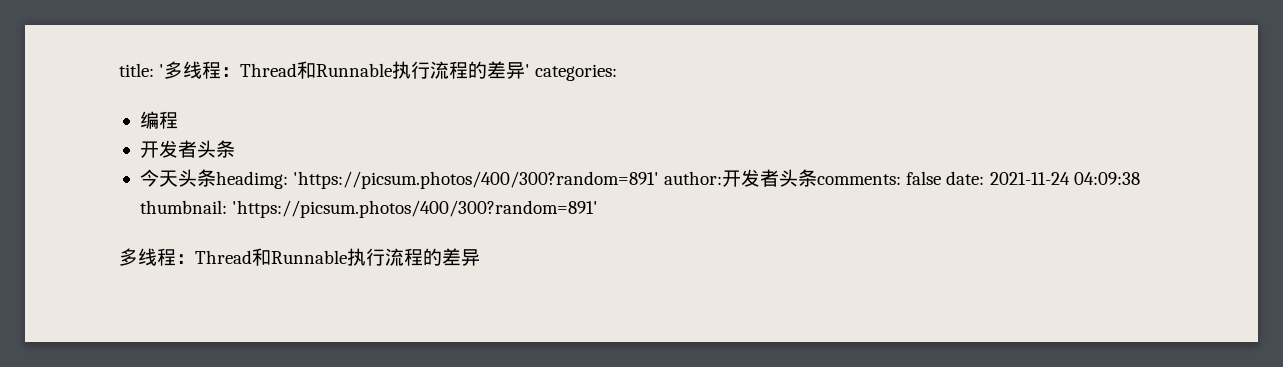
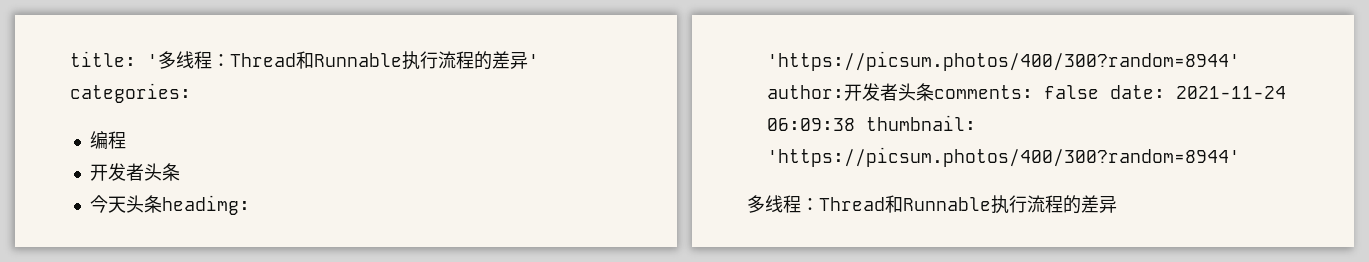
[293,171,660,189] 'https://picsum.photos/400/300?random=891' -> [766,51,1240,71] 'https://picsum.photos/400/300?random=8944'
[1073,172,1140,185] [139,200,599,218] 04:09:38 thumbnail: 'https://picsum.photos/400/300?random=891' -> [766,115,976,131] [766,147,1240,167] 06:09:38 thumbnail: 'https://picsum.photos/400/300?random=8944'

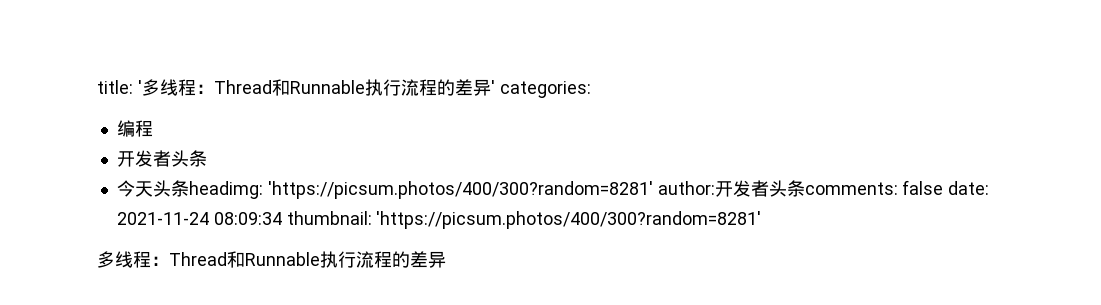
[766,51,1240,71] 'https://picsum.photos/400/300?random=8944' -> [267,181,653,199] 'https://picsum.photos/400/300?random=8281'
[766,115,976,131] [766,147,1240,167] 06:09:38 thumbnail: 'https://picsum.photos/400/300?random=8944' -> [213,211,762,229] 08:09:34 thumbnail: 'https://picsum.photos/400/300?random=8281'

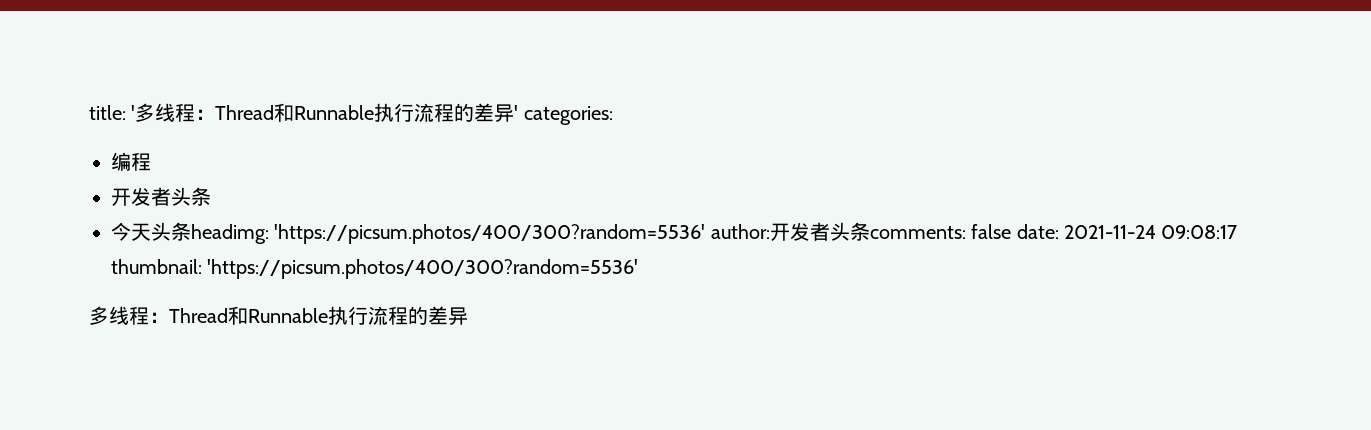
[267,181,653,199] 'https://picsum.photos/400/300?random=8281' -> [274,224,706,244] 'https://picsum.photos/400/300?random=5536'
[213,211,762,229] 08:09:34 thumbnail: 'https://picsum.photos/400/300?random=8281' -> [1161,225,1238,239] [111,259,639,279] 09:08:17 thumbnail: 'https://picsum.photos/400/300?random=5536'

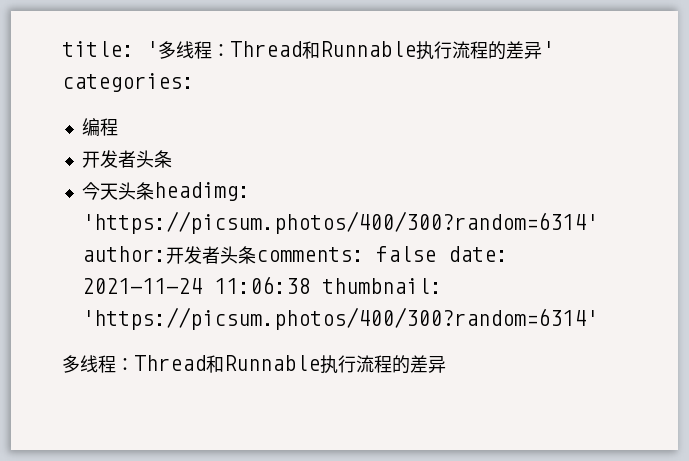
[274,224,706,244] 'https://picsum.photos/400/300?random=5536' -> [81,211,598,234] 'https://picsum.photos/400/300?random=6314'
[1161,225,1238,239] [111,259,639,279] 09:08:17 thumbnail: 'https://picsum.photos/400/300?random=5536' -> [213,276,442,294] [81,307,598,330] 11:06:38 thumbnail: 'https://picsum.photos/400/300?random=6314'

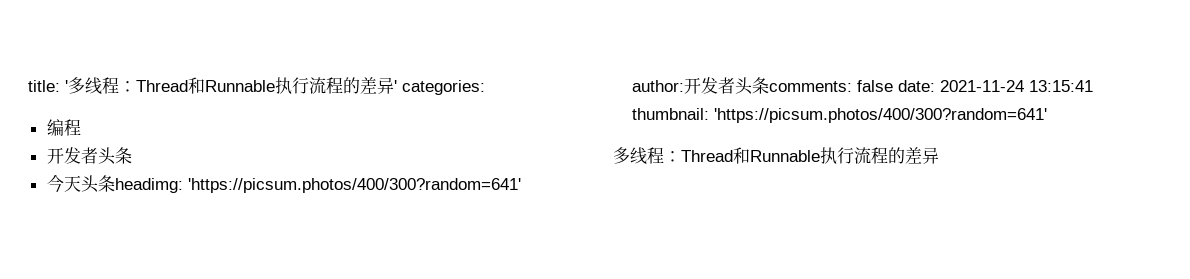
[81,211,598,234] 'https://picsum.photos/400/300?random=6314' -> [187,178,521,193] 'https://picsum.photos/400/300?random=641'
[213,276,442,294] [81,307,598,330] 11:06:38 thumbnail: 'https://picsum.photos/400/300?random=6314' -> [1028,80,1093,92] [631,108,1047,123] 13:15:41 thumbnail: 'https://picsum.photos/400/300?random=641'

